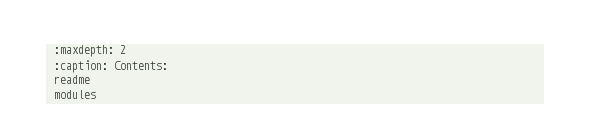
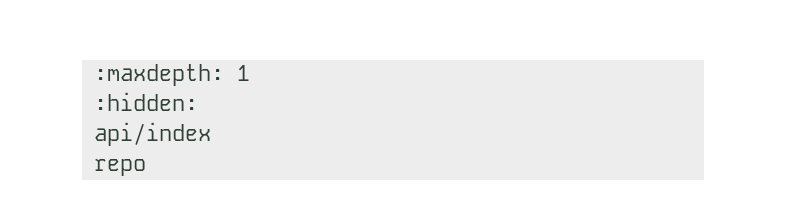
[119,45,126,54] [53,60,168,73] [53,75,90,84] [53,90,96,99] 2 // :caption: Contents: // readme // modules -> [237,65,251,81] [94,92,199,111] [94,122,212,146] [94,159,147,176] 1 // :hidden: // api/index // repo

